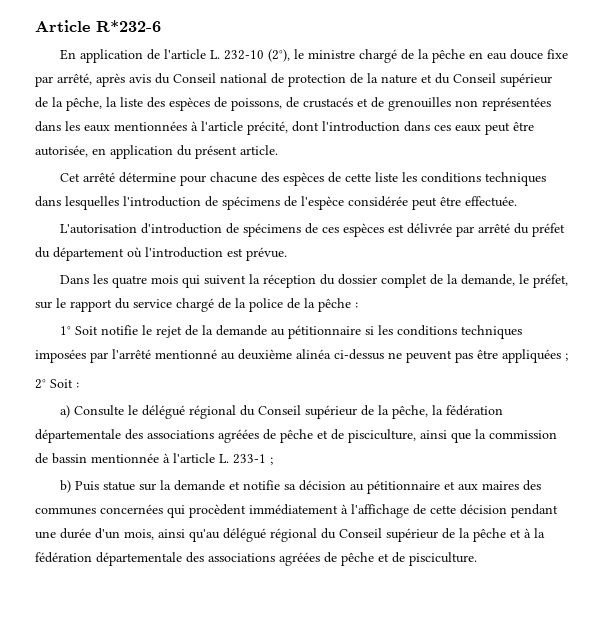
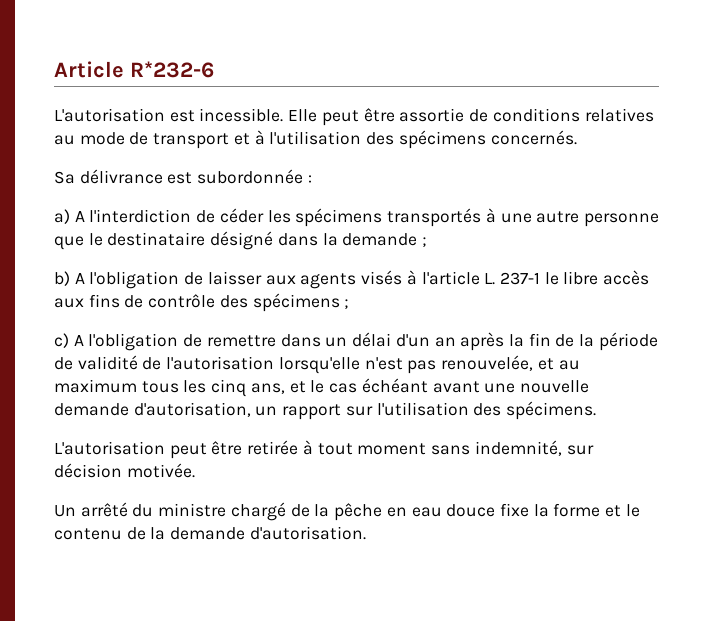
[59,49,304,63] En application de l'article L. 232-10 (2°), le -> [54,108,654,126] [54,130,577,149] [54,169,312,184] [54,208,659,227] [54,231,428,250] [54,270,650,289] [54,293,350,312] [54,332,658,351] [54,355,580,374] [54,378,589,397] [54,401,597,420] [54,440,594,459] [54,463,195,478] [54,502,154,517] L'autorisation est incessible. Elle peut être assortie de conditions relatives au mode de transport et à l'utilisation des spécimens concernés. // Sa délivrance est subordonnée : // a) A l'interdiction de céder les spécimens transportés à une autre personne que le destinataire désigné dans la demande ; // b) A l'obligation de laisser aux agents visés à l'article L. 237-1 le libre accès aux fins de contrôle des spécimens ; // c) A l'obligation de remettre dans un délai d'un an après la fin de la période de validité de l'autorisation lorsqu'elle n'est pas renouvelée, et au maximum tous les cinq ans, et le cas échéant avant une nouvelle demande d'autorisation, un rapport sur l'utilisation des spécimens. // L'autorisation peut être retirée à tout moment sans indemnité, sur décision motivée. // Un arrêté du
[35,73,552,87] [35,97,551,111] [35,121,534,135] [35,145,278,159] [59,172,546,186] [35,196,517,210] [59,223,565,237] [35,247,287,261] [59,274,568,288] [35,298,358,312] [59,325,522,339] [35,349,568,363] [35,379,79,389] [59,405,503,419] [35,429,557,443] [35,453,273,465] [59,480,541,494] [35,504,558,518] [35,528,545,542] [35,552,477,566] par arrêté, après avis du Conseil national de protection de la nature et du Conseil supérieur de la pêche, la liste des espèces de poissons, de crustacés et de grenouilles non représentées dans les eaux mentionnées à l'article précité, dont l'introduction dans ces eaux peut être autorisée, en application du présent article. // Cet arrêté détermine pour chacune des espèces de cette liste les conditions techniques dans lesquelles l'introduction de spécimens de l'espèce considérée peut être effectuée. // L'autorisation d'introduction de spécimens de ces espèces est délivrée par arrêté du préfet du département où l'introduction est prévue. // Dans les quatre mois qui suivent la réception du dossier complet de la demande, le préfet, sur le rapport du service chargé de la police de la pêche : // 1° Soit notifie le rejet de la demande au pétitionnaire si les conditions techniques imposées par l'arrêté mentionné au deuxième alinéa ci-dessus ne peuvent pas être appliquées ; // 2° Soit : // a) Consulte le délégué régional du Conseil supérieur de la pêche, la fédération départementale des associations agréées de pêche et de pisciculture, ainsi que la commission de bassin mentionnée à l'article L. 233-1 ; // b) Puis statue sur la demande et notifie sa décision au pétitionnaire et aux maires des communes concernées qui procèdent immédiatement à l'affichage de cette décision pendant une durée d'un mois, ainsi qu'au délégué régional du Conseil supérieur de la pêche et à la fédération départementale des associations agréées de pêche et de pisciculture. -> [533,503,640,517] [54,526,366,540] la forme et le contenu de la demande d'autorisation.

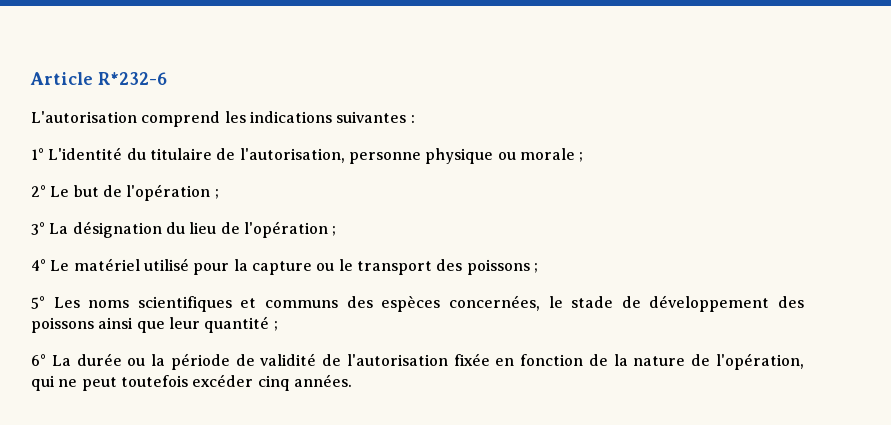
[169,108,654,126] [54,130,577,149] [54,169,312,184] [54,208,659,227] [54,231,428,250] [54,270,650,289] [54,293,350,312] [54,332,575,351] est incessible. Elle peut être assortie de conditions relatives au mode de transport et à l'utilisation des spécimens concernés. // Sa délivrance est subordonnée : // a) A l'interdiction de céder les spécimens transportés à une autre personne que le destinataire désigné dans la demande ; // b) A l'obligation de laisser aux agents visés à l'article L. 237-1 le libre accès aux fins de contrôle des spécimens ; // c) A l'obligation de remettre dans un délai d'un an après la fin de -> [141,111,415,127] [31,147,584,164] [31,184,219,201] [31,221,337,238] [31,258,538,275] [31,295,805,312] [31,316,278,333] [31,353,146,366] comprend les indications suivantes : // 1° L'identité du titulaire de l'autorisation, personne physique ou morale ; // 2° Le but de l'opération ; // 3° La désignation du lieu de l'opération ; // 4° Le matériel utilisé pour la capture ou le transport des poissons ; // 5° Les noms scientifiques et communs des espèces concernées, le stade de développement des poissons ainsi que leur quantité ; // 6° La durée ou
[278,355,580,374] [54,378,589,397] [54,401,597,420] [54,440,594,459] [54,463,195,478] [54,502,640,521] [54,526,366,540] lorsqu'elle n'est pas renouvelée, et au maximum tous les cinq ans, et le cas échéant avant une nouvelle demande d'autorisation, un rapport sur l'utilisation des spécimens. // L'autorisation peut être retirée à tout moment sans indemnité, sur décision motivée. // Un arrêté du ministre chargé de la pêche en eau douce fixe la forme et le contenu de la demande d'autorisation. -> [453,353,804,370] [31,374,352,391] fixée en fonction de la nature de l'opération, qui ne peut toutefois excéder cinq années.

